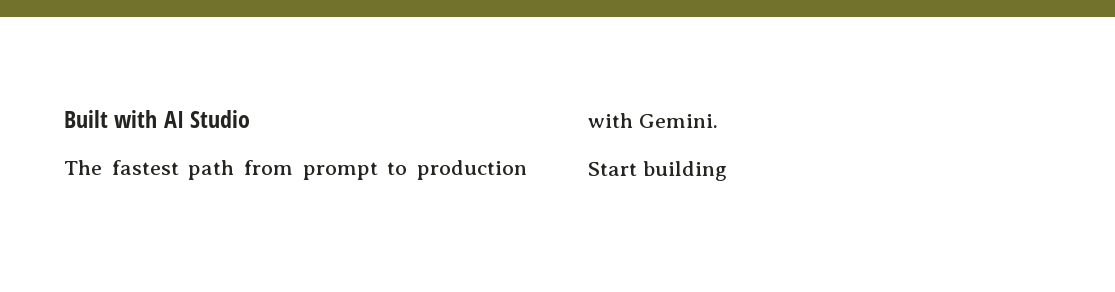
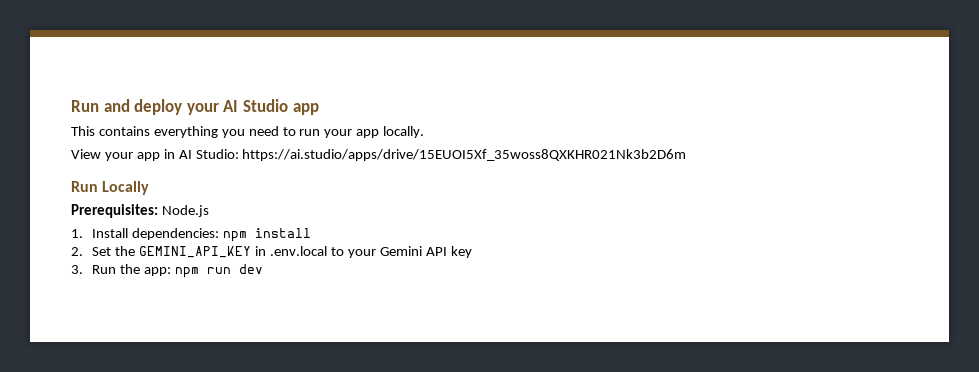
[64,110,251,128] [64,160,527,180] [588,113,718,128] [588,161,727,181] Built with AI Studio // The fastest path from prompt to production with Gemini. // Start building -> [71,99,319,115] [71,126,425,138] [71,149,687,161] [71,181,150,195] [71,204,209,218] [71,228,312,242] [71,246,472,258] [71,264,264,278] Run and deploy your AI Studio app // This contains everything you need to run your app locally. // View your app in AI Studio: https://ai.studio/apps/drive/15EUOI5Xf_35woss8QXKHR021Nk3b2D6m // Run Locally // Prerequisites: Node.js // 1. Install dependencies: npm install // 2. Set the GEMINI_API_KEY in .env.local to your Gemini API key // 3. Run the app: npm run dev

